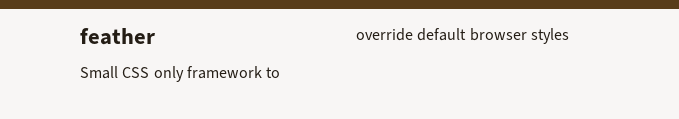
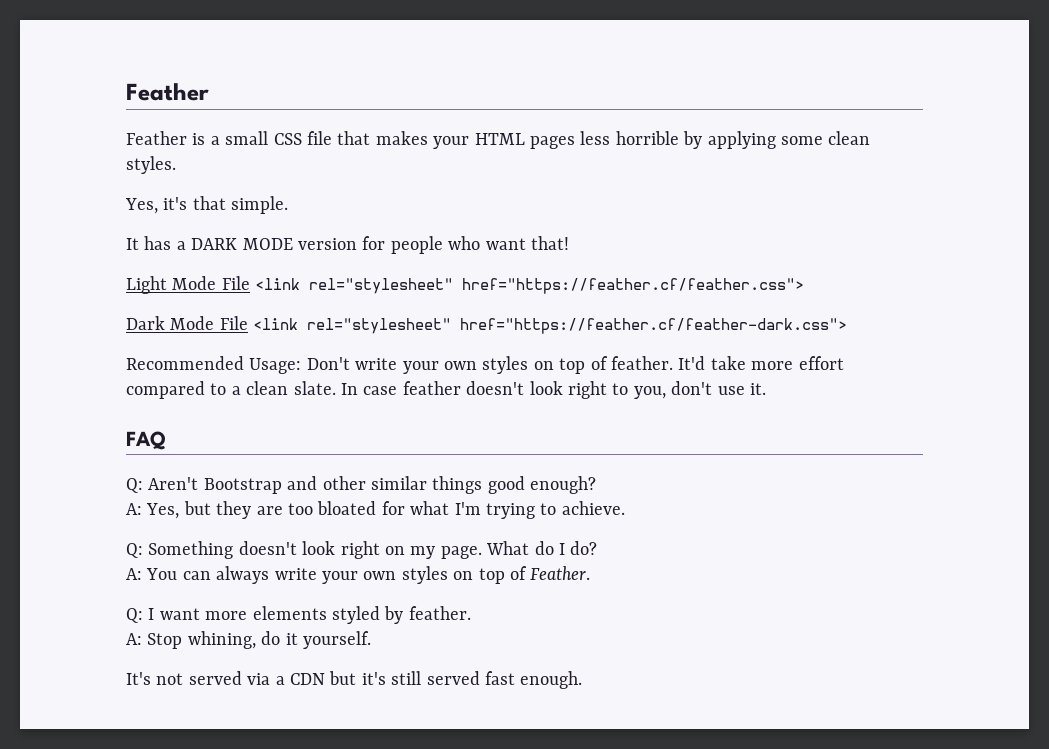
[80,28,155,45] [80,66,281,82] [356,28,569,44] feather // Small CSS only framework to override default browser styles -> [126,83,209,101] [126,131,871,149] [126,156,176,174] [125,196,289,214] [126,236,569,254] [126,276,805,294] [126,316,848,334] [126,356,844,374] [126,381,766,399] [126,431,166,450] [126,476,597,494] [126,501,625,519] [126,541,598,559] [126,566,591,584] [126,606,471,624] [126,631,371,649] [126,671,583,689] Feather // Feather is a small CSS file that makes your HTML pages less horrible by applying some clean styles. // Yes, it's that simple. // It has a DARK MODE version for people who want that! // Light Mode File <link rel="stylesheet" href="https://feather.cf/feather.css"> // Dark Mode File <link rel="stylesheet" href="https://feather.cf/feather-dark.css"> // Recommended Usage: Don't write your own styles on top of feather. It'd take more effort compared to a clean slate. In case feather doesn't look right to you, don't use it. // FAQ // Q: Aren't Bootstrap and other similar things good enough? // A: Yes, but they are too bloated for what I'm trying to achieve. // Q: Something doesn't look right on my page. What do I do? // A: You can always write your own styles on top of Feather. // Q: I want more elements styled by feather. // A: Stop whining, do it yourself. // It's not served via a CDN but it's still served fast enough.

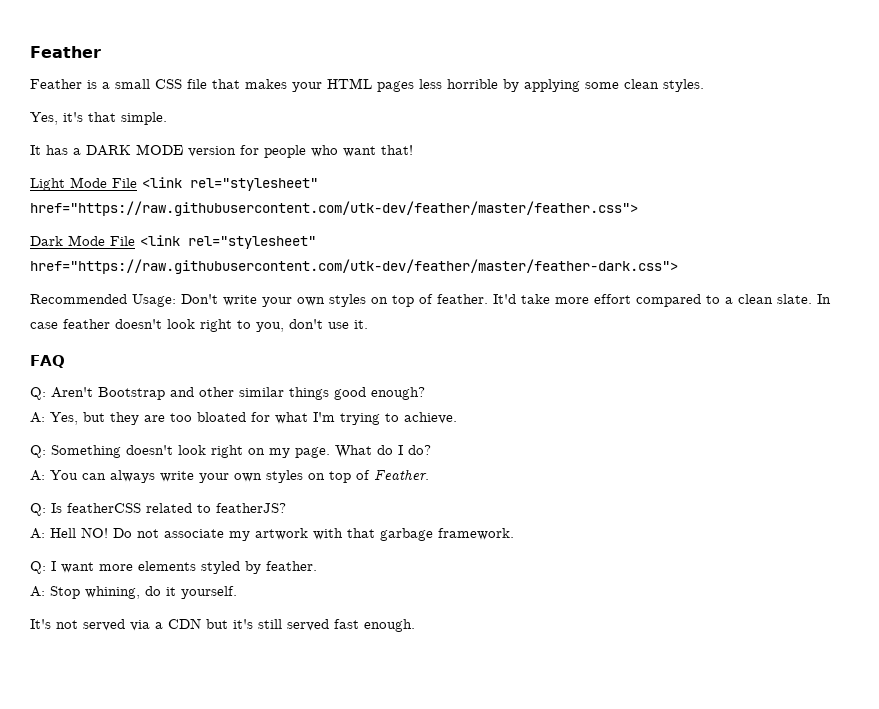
[462,278,805,294] href="https://feather.cf/feather.css"> -> [30,201,638,216] href="https://raw.githubusercontent.com/utk-dev/feather/master/feather.css">
[460,318,848,334] href="https://feather.cf/feather-dark.css"> -> [30,259,678,274] href="https://raw.githubusercontent.com/utk-dev/feather/master/feather-dark.css">
(591, 573) none -> [30,503,286,516] [30,527,514,541] // Q: Is featherCSS related to featherJS? // A: Hell NO! Do not associate my artwork with that garbage framework.

